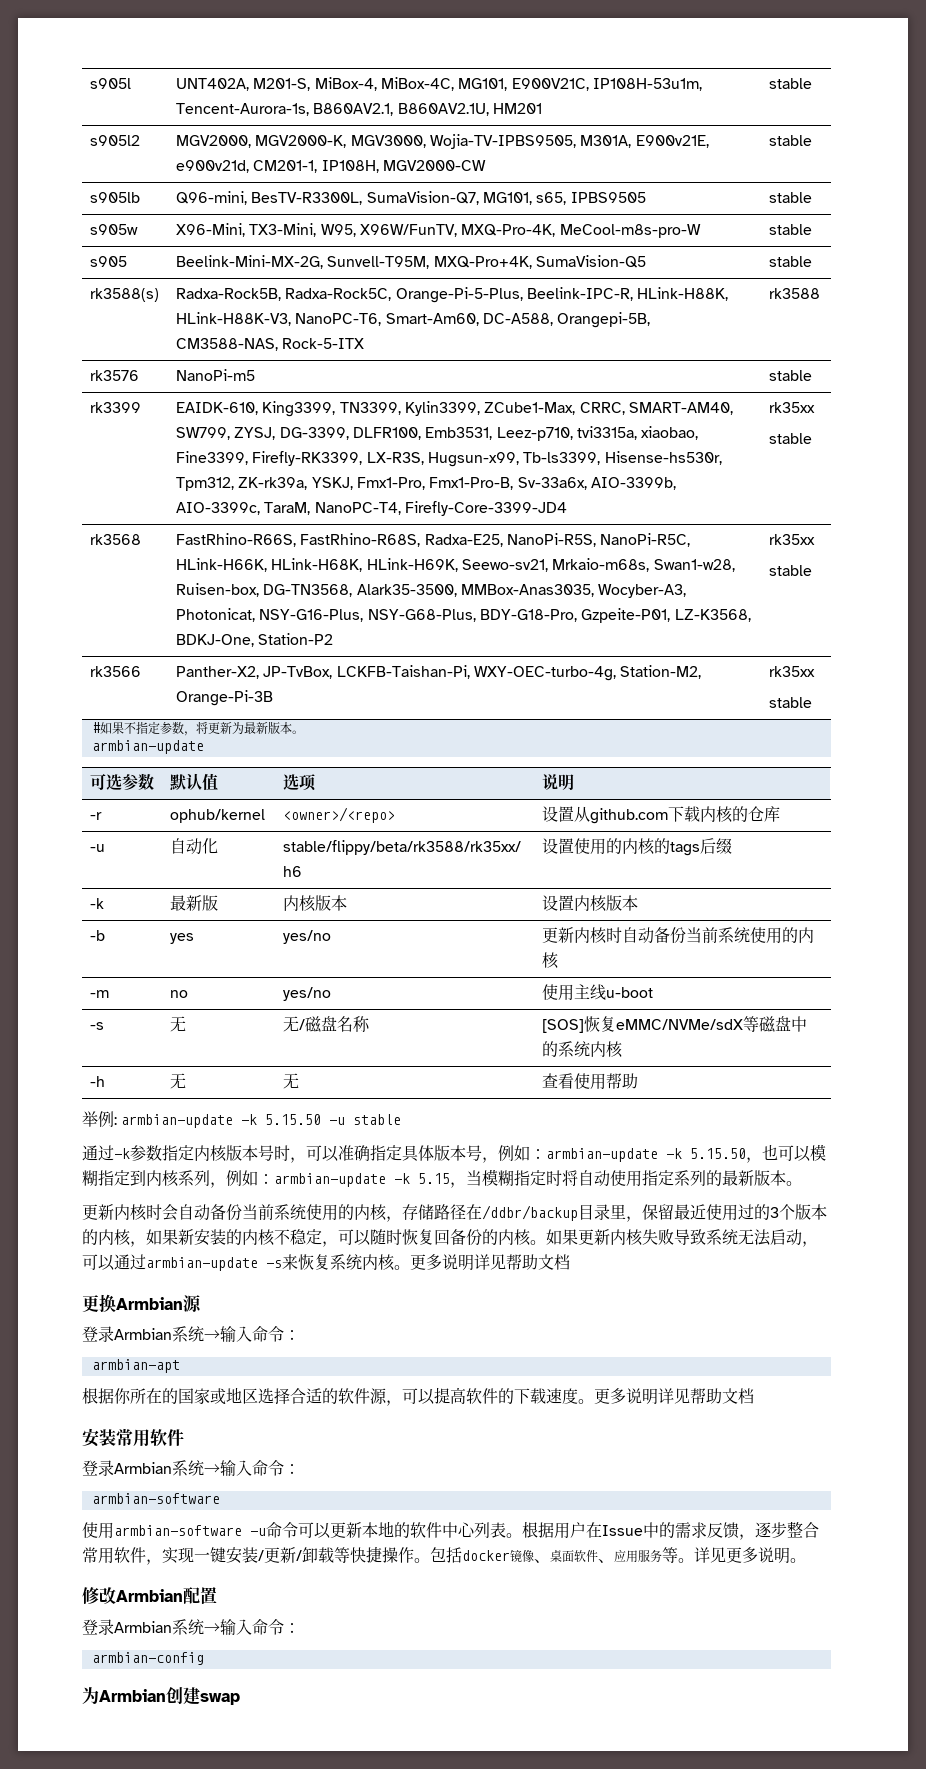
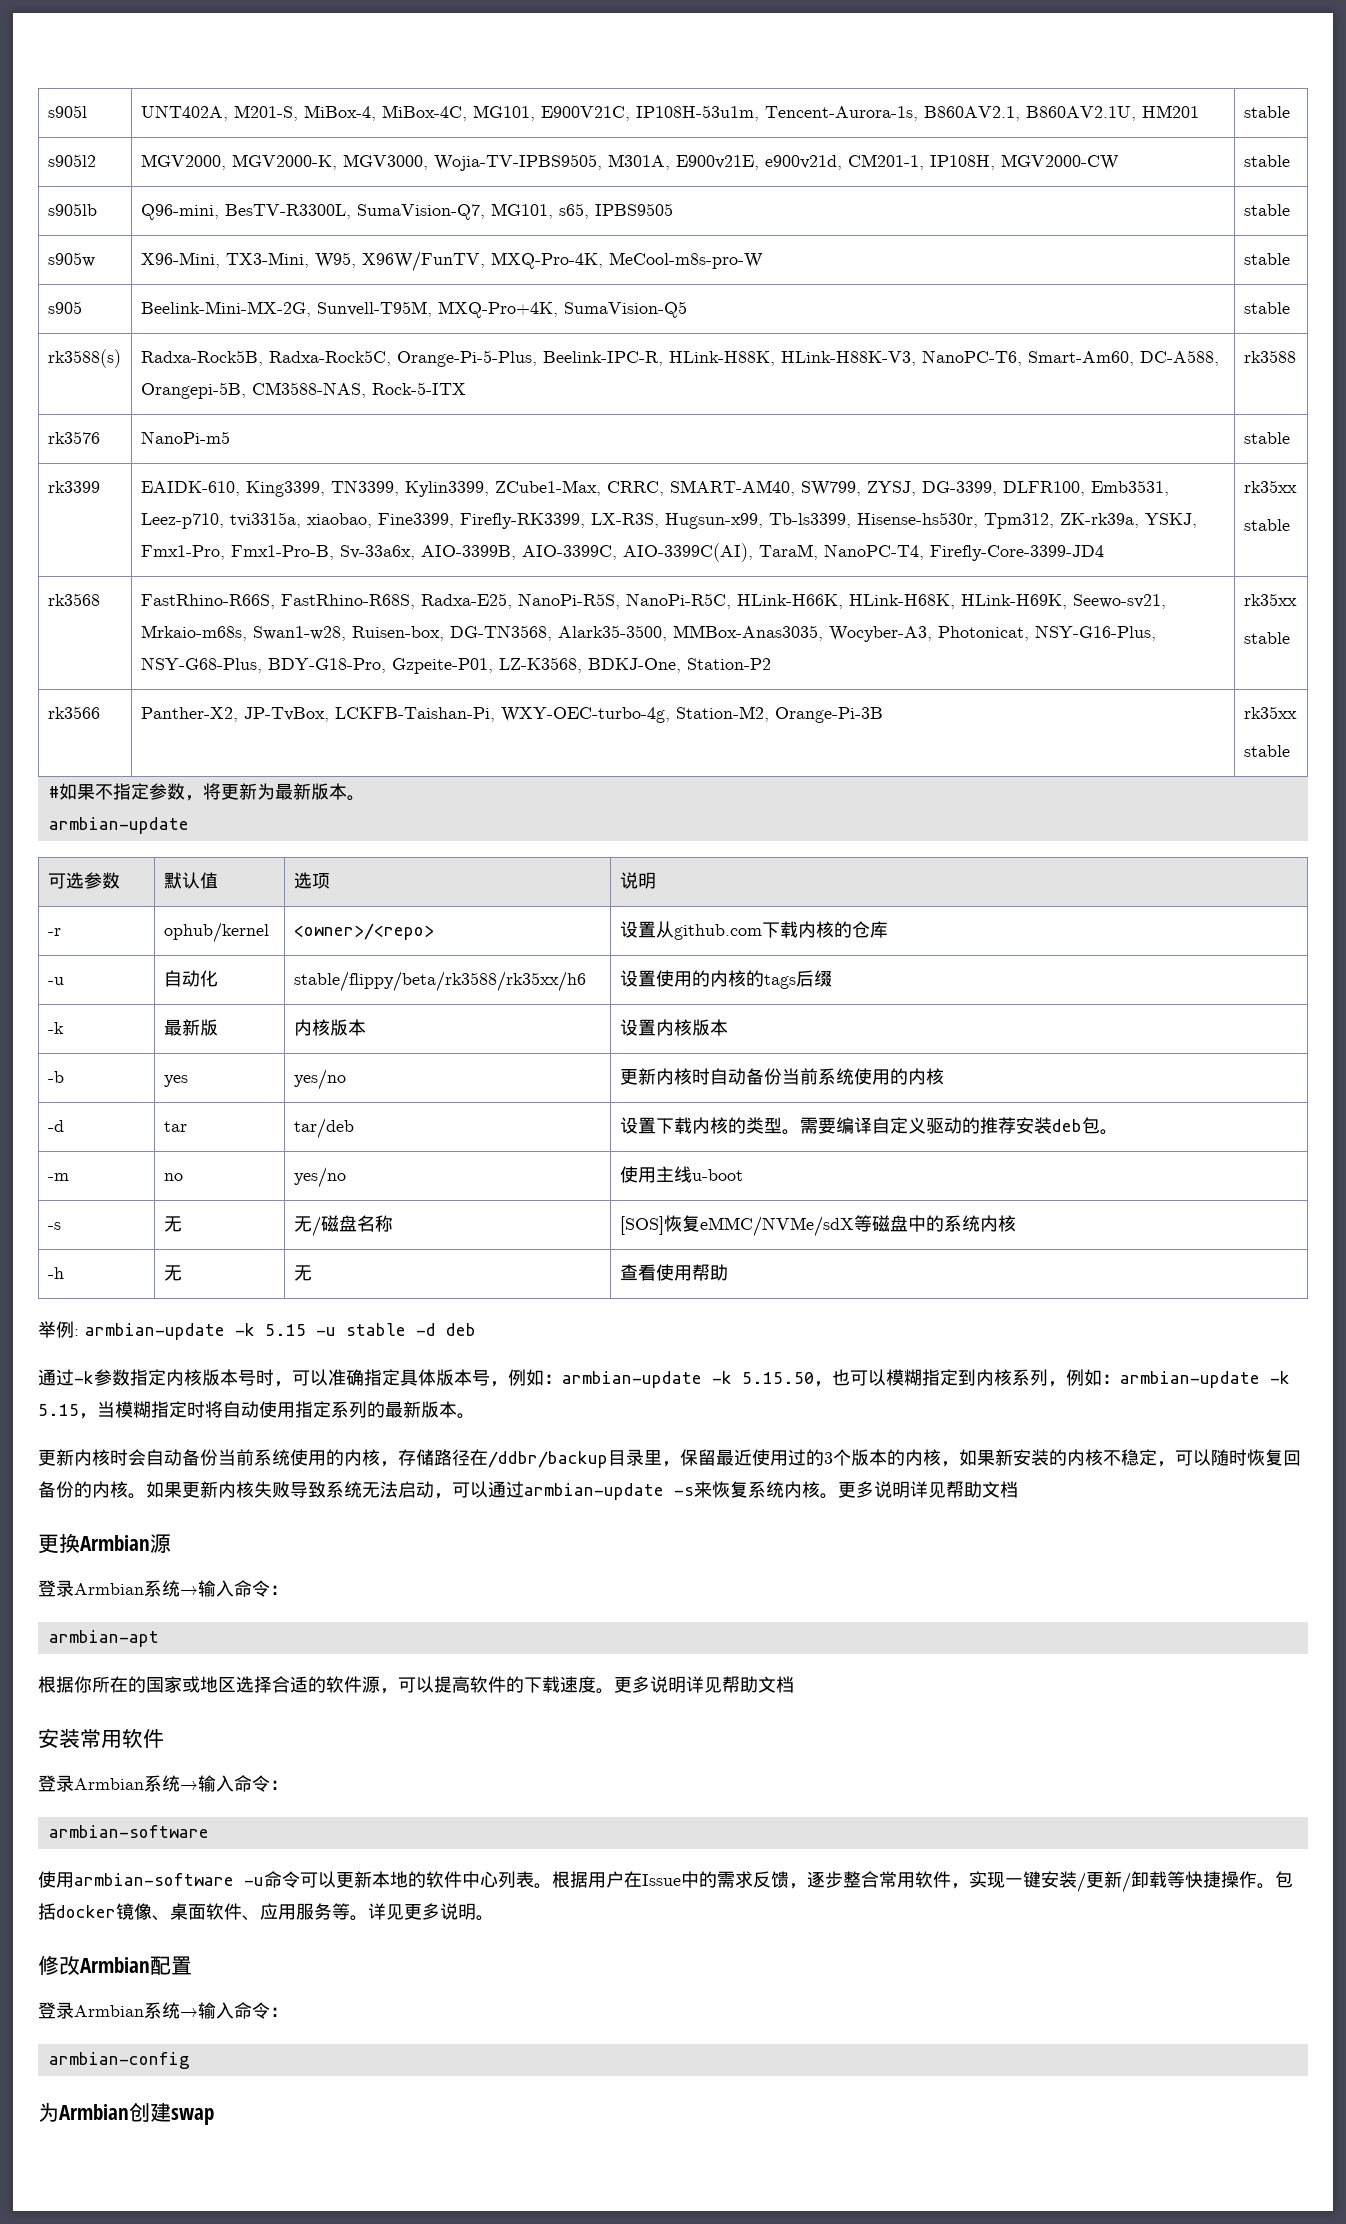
[591,477,677,490] [176,502,261,515] AIO-3399b, AIO-3399c, -> [420,543,753,562] AIO-3399B, AIO-3399C, AIO-3399C(AI),
(560, 960) none -> [47,1120,64,1132] [163,1121,187,1132] [293,1118,354,1139] [619,1117,1118,1135] // -d | tar | tar/deb | 设置下载内核的类型。需要编译自定义驱动的推荐安装deb包。
[265,1114,322,1125] 5.15.50 -> [265,1324,306,1336] 5.15
(402, 1119) none -> [416,1323,476,1336] -d deb

